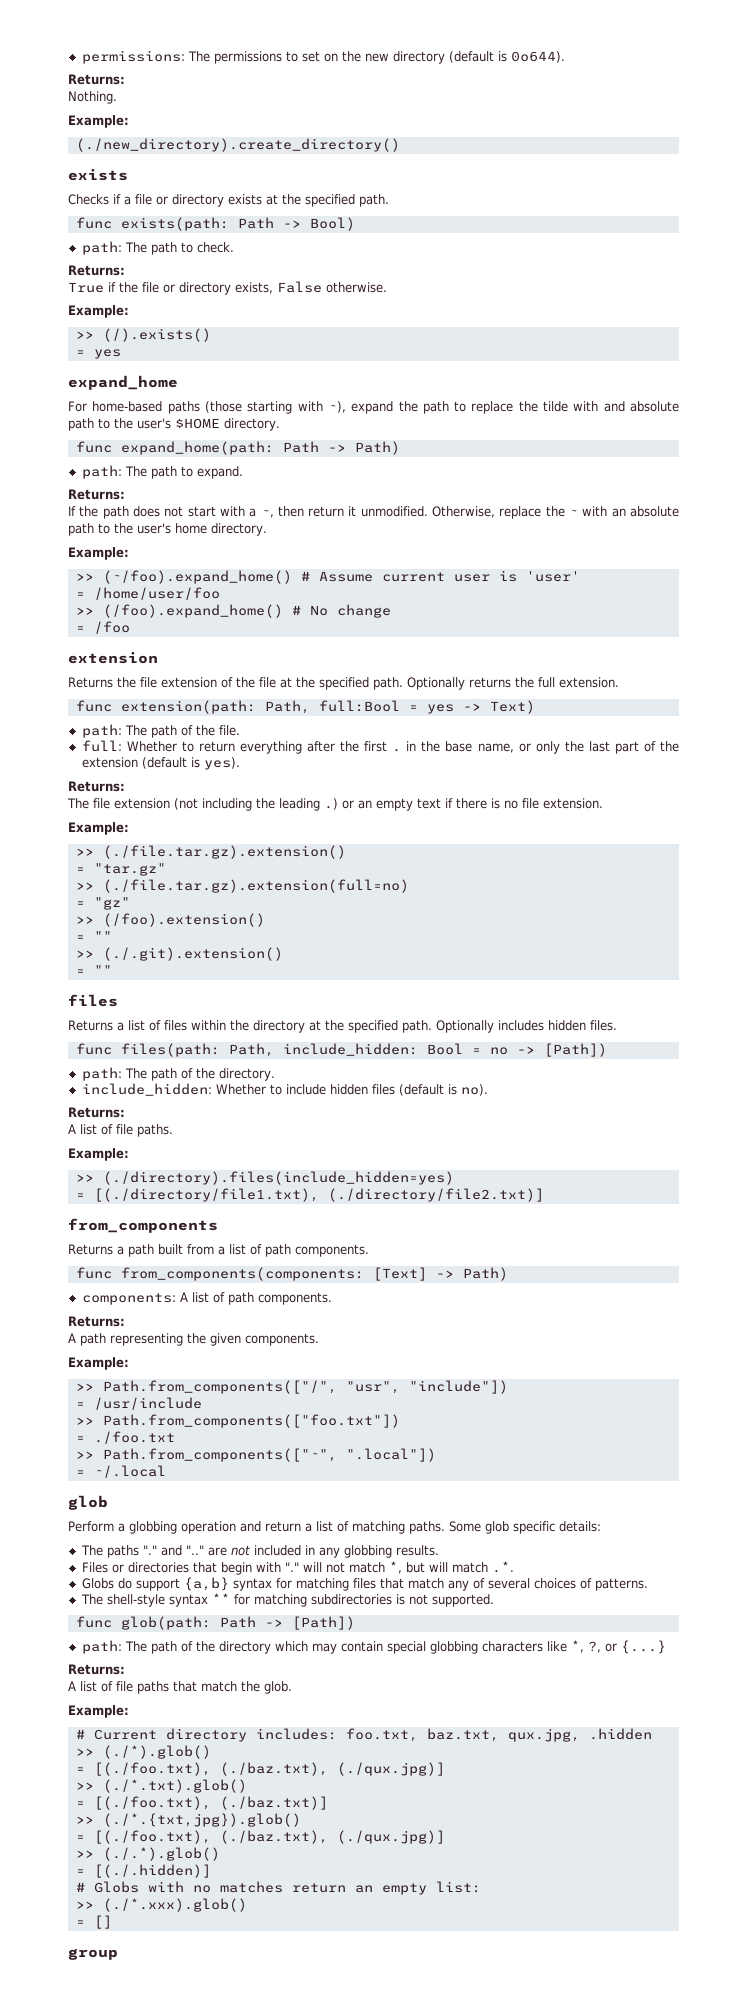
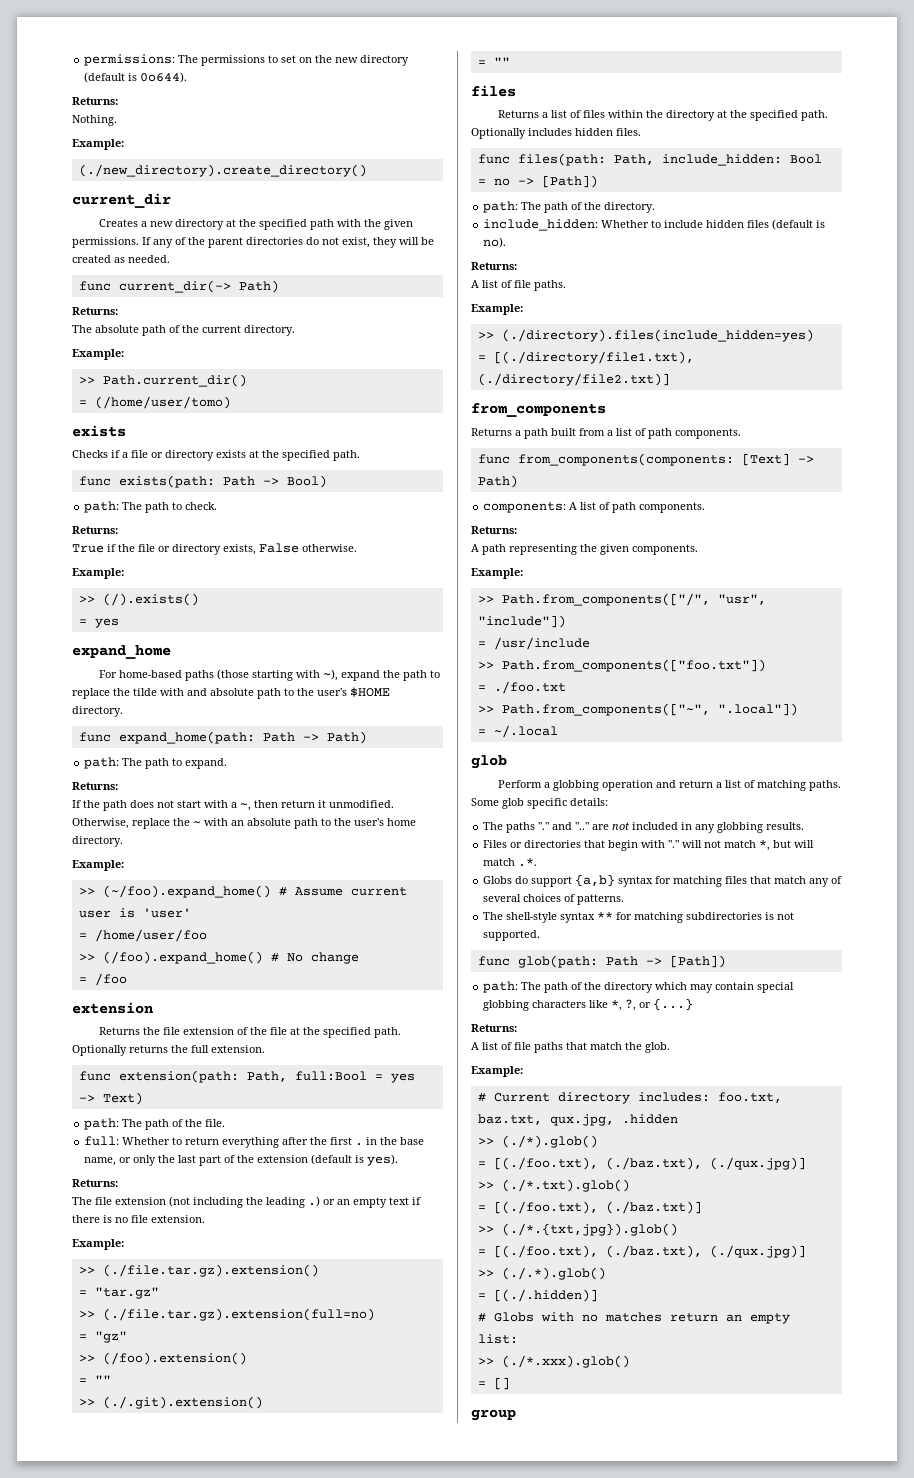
(400, 145) none -> [72,193,171,208] [99,219,414,230] [72,237,434,248] [72,255,170,263] [78,280,279,293] [72,307,118,315] [72,325,295,336] [72,349,124,360] [78,374,247,387] [78,396,231,409] // current_dir // Creates a new directory at the specified path with the given permissions. If any of the parent directories do not exist, they will be created as needed. // func current_dir(-> Path) // Returns: // The absolute path of the current directory. // Example: // >> Path.current_dir() // = (/home/user/tomo)

